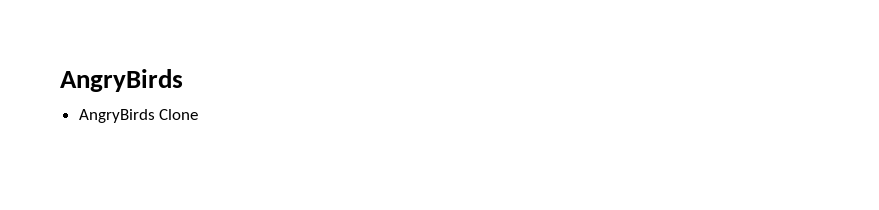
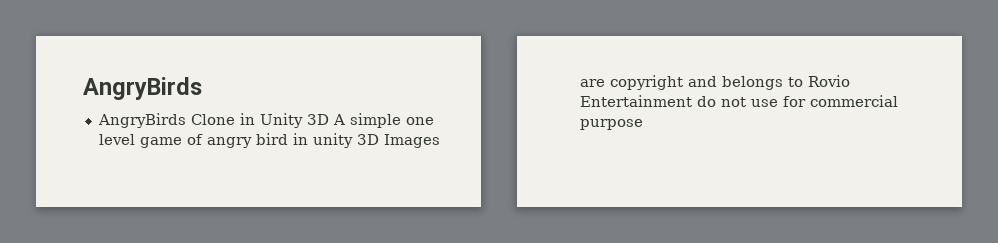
(199, 114) none -> [239,113,434,128] [98,133,440,148] [579,75,850,90] [579,95,898,107] [579,119,643,130] in Unity 3D A simple one level game of angry bird in unity 3D Images are copyright and belongs to Rovio Entertainment do not use for commercial purpose

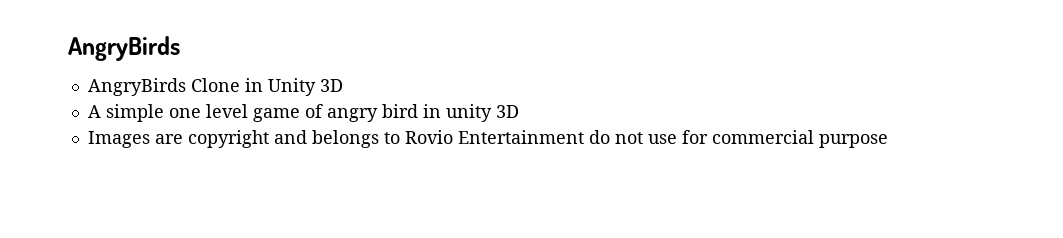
(329, 119) none -> (343, 85) //
(379, 139) none -> (519, 111) //

